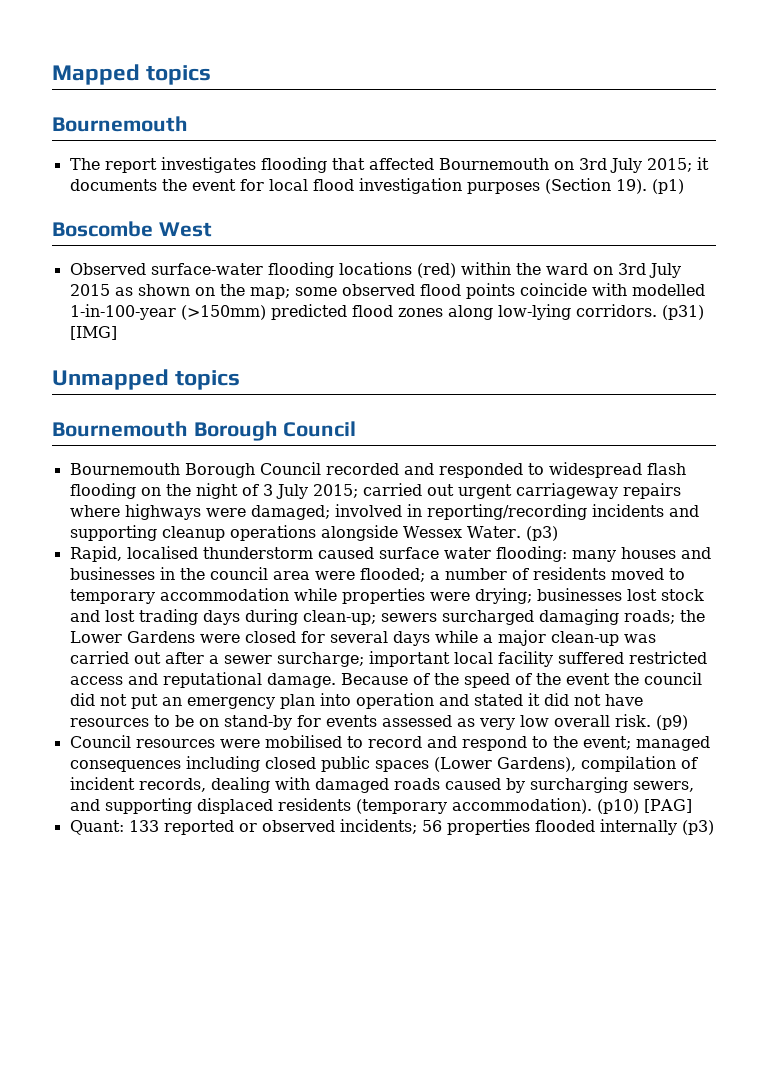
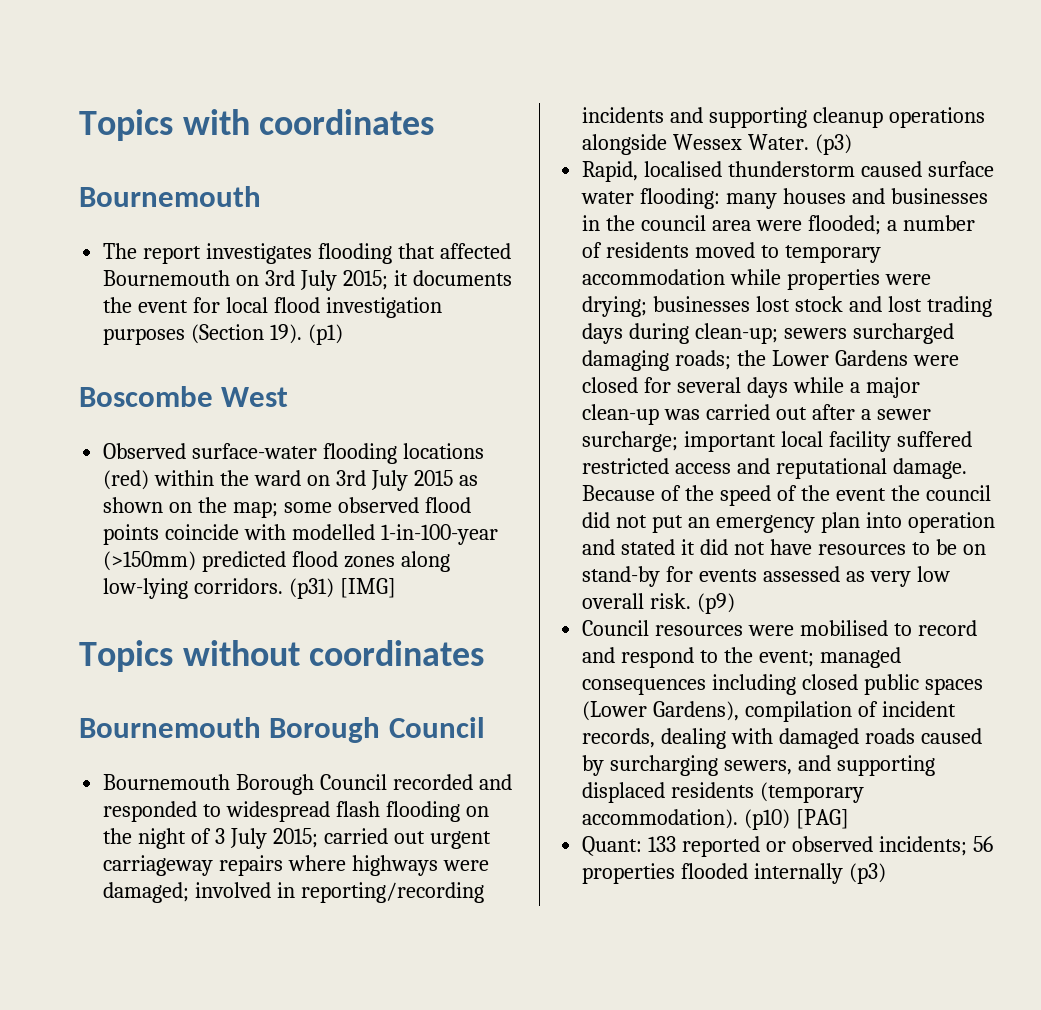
[52,64,212,85] Mapped topics -> [79,109,435,141] Topics with coordinates
[52,369,241,390] Unmapped topics -> [79,640,485,672] Topics without coordinates

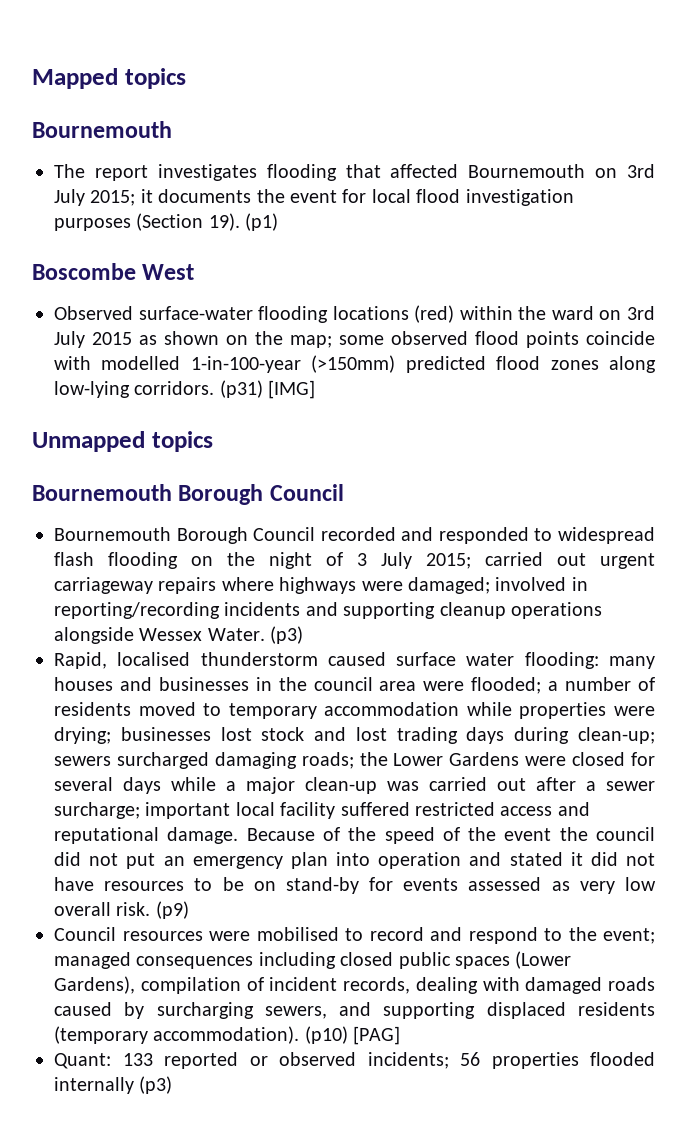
[79,109,435,141] Topics with coordinates -> [32,68,186,89] Mapped topics
[79,640,485,672] Topics without coordinates -> [32,431,213,452] Unmapped topics

